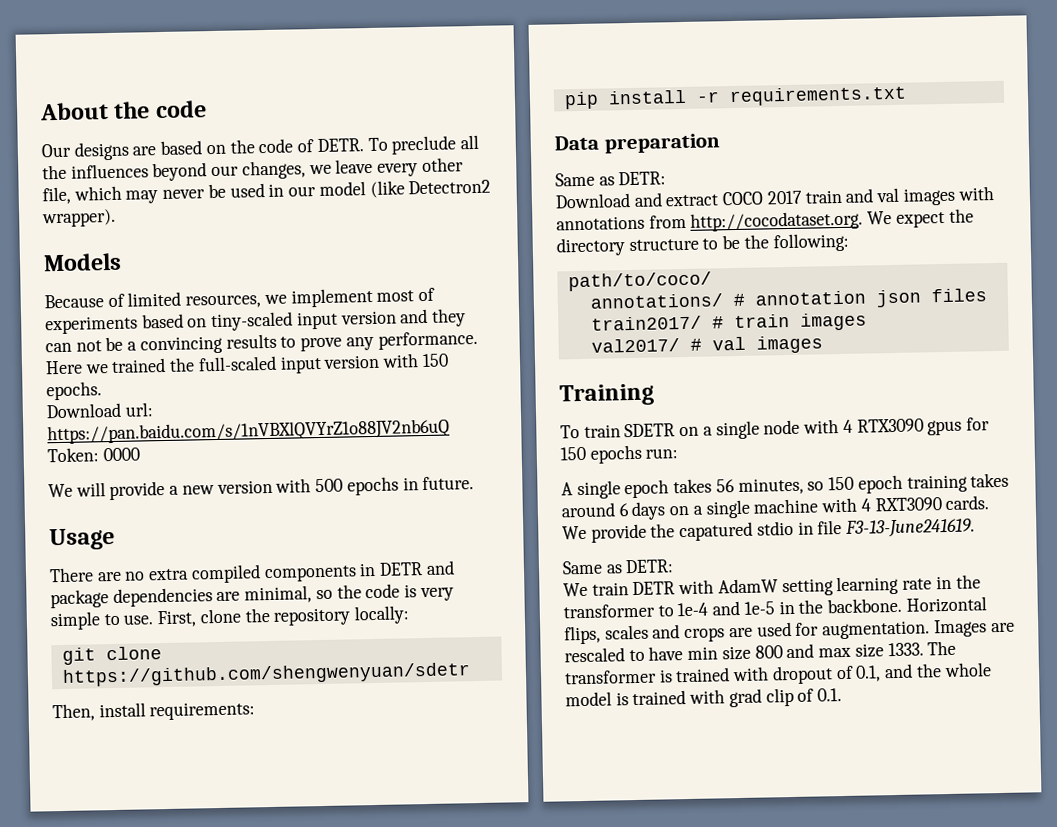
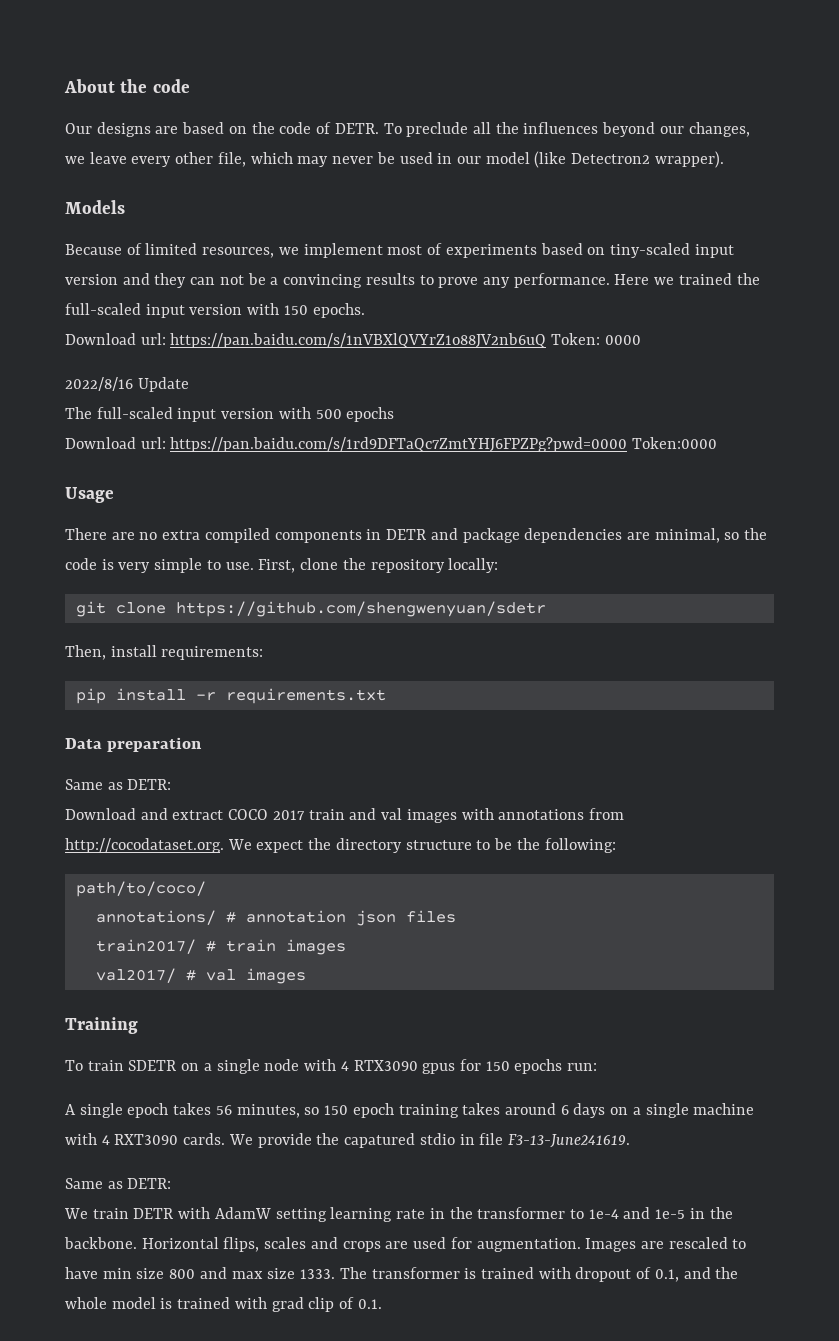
[48,480,215,501] We will provide a new -> [65,377,189,392] [65,407,217,422] 2022/8/16 Update // The full-scaled input
[402,476,475,491] in future. -> [65,437,718,452] // Download url: https://pan.baidu.com/s/1rd9DFTaQc7ZmtYHJ6FPZPg?pwd=0000 Token:0000

